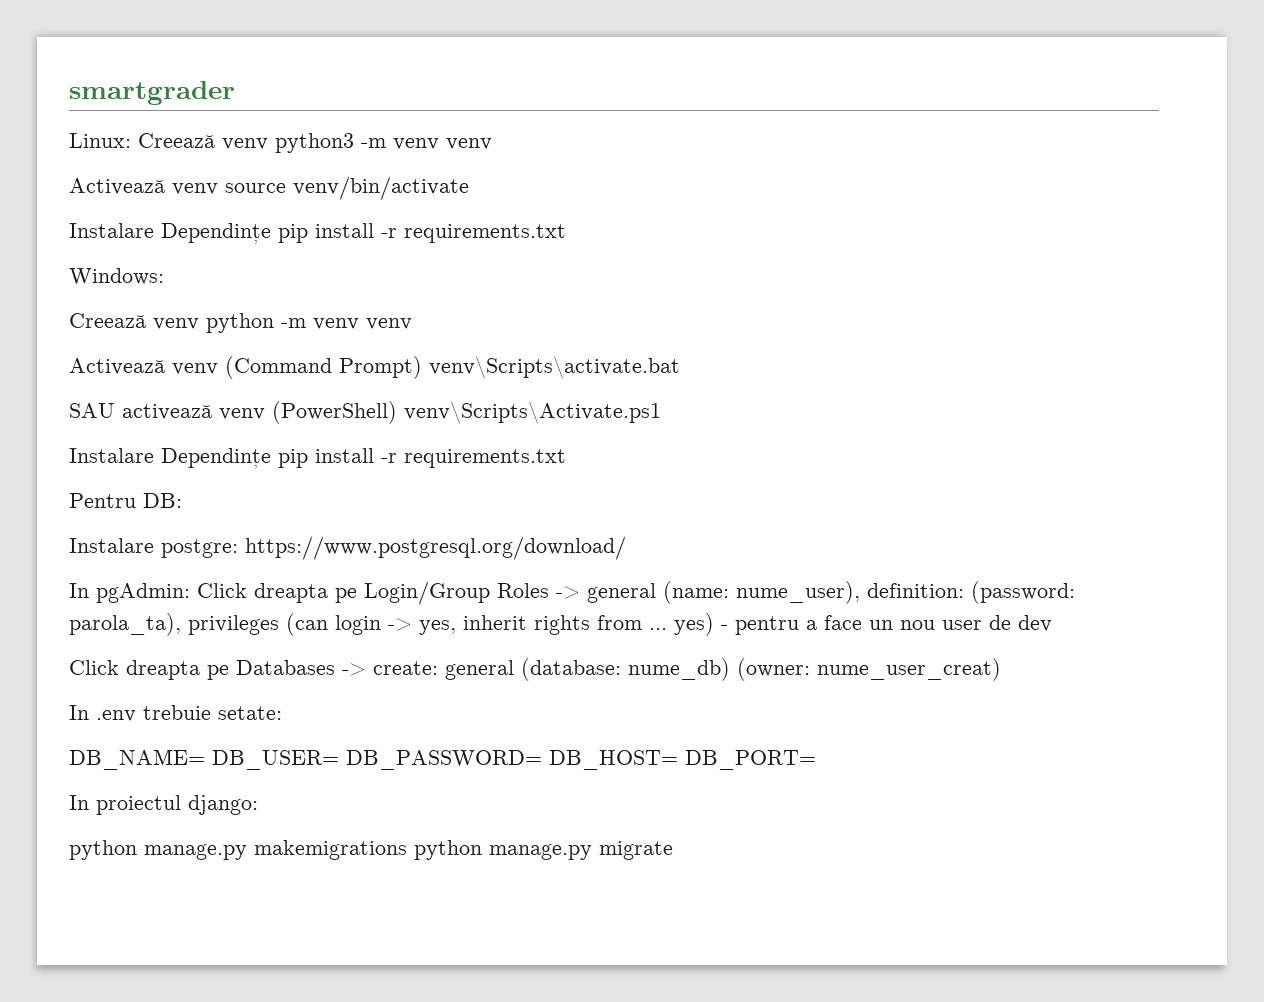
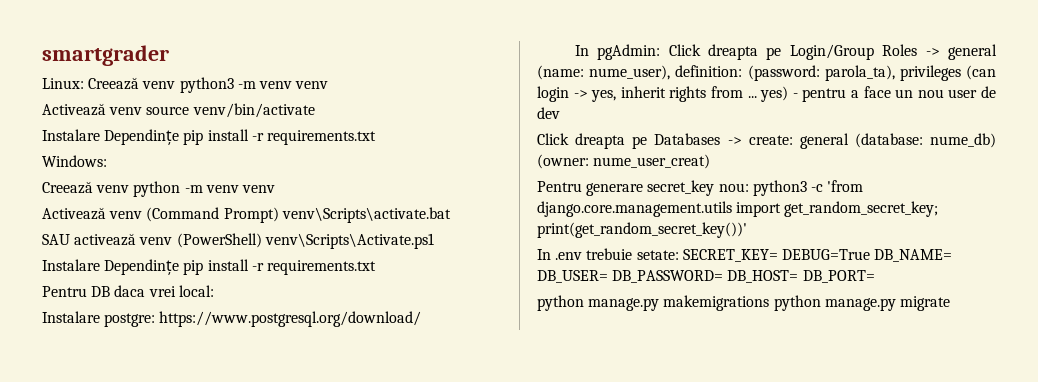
[143,493,182,508] DB: -> [91,285,214,297] DB daca vrei local:
(1001, 669) none -> [537,180,864,196] [537,201,939,217] [537,222,747,238] // Pentru generare secret_key nou: python3 -c 'from django.core.management.utils import get_random_secret_key; print(get_random_secret_key())'
(282, 713) // -> [682,249,870,262] SECRET_KEY= DEBUG=True
[69,795,258,815] // In proiectul django: -> (875, 276) none

